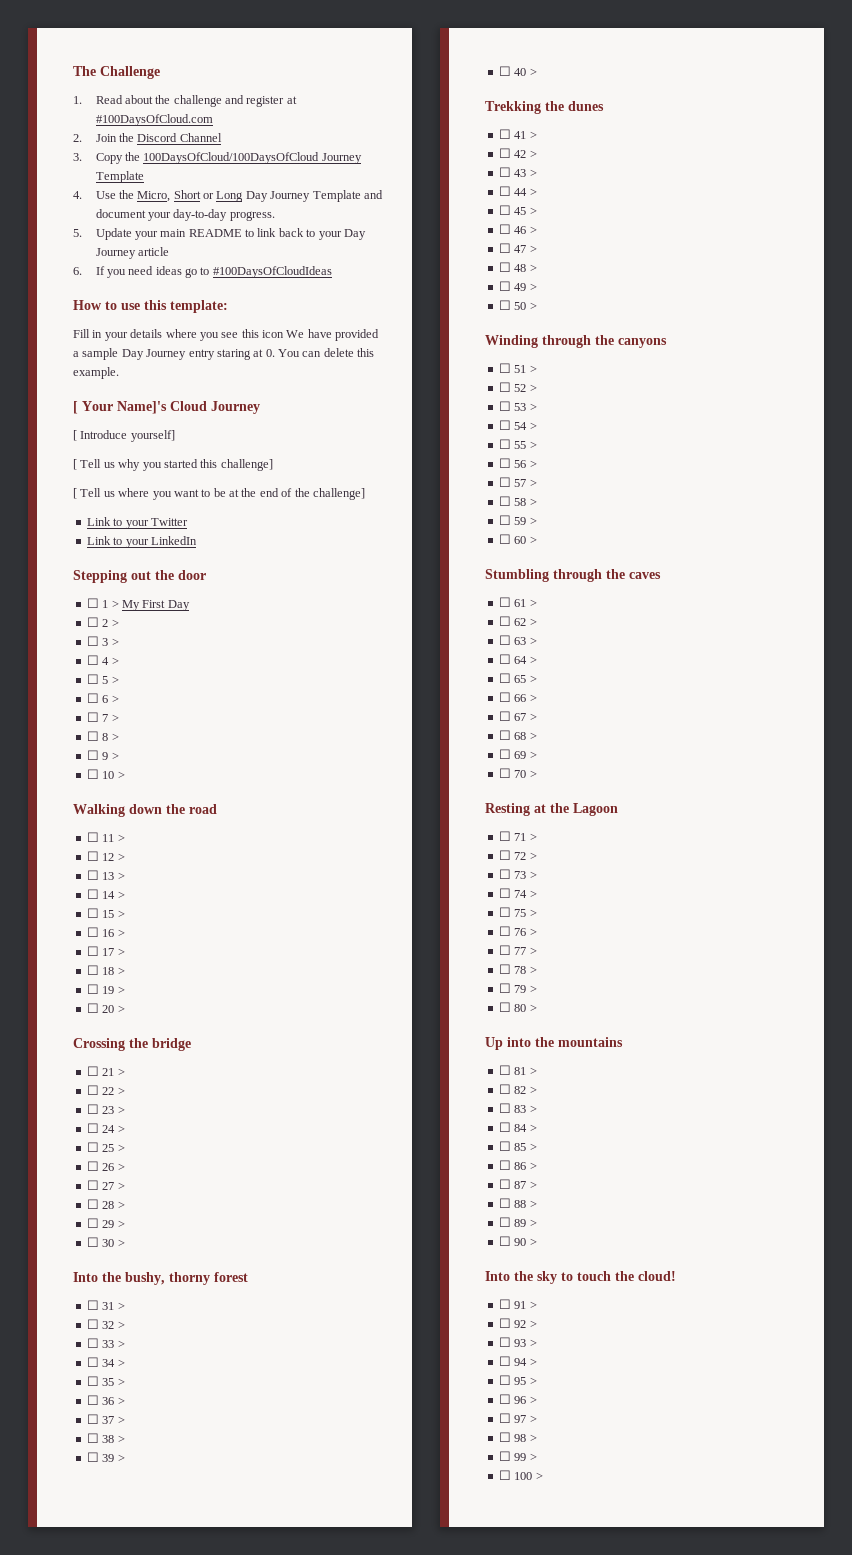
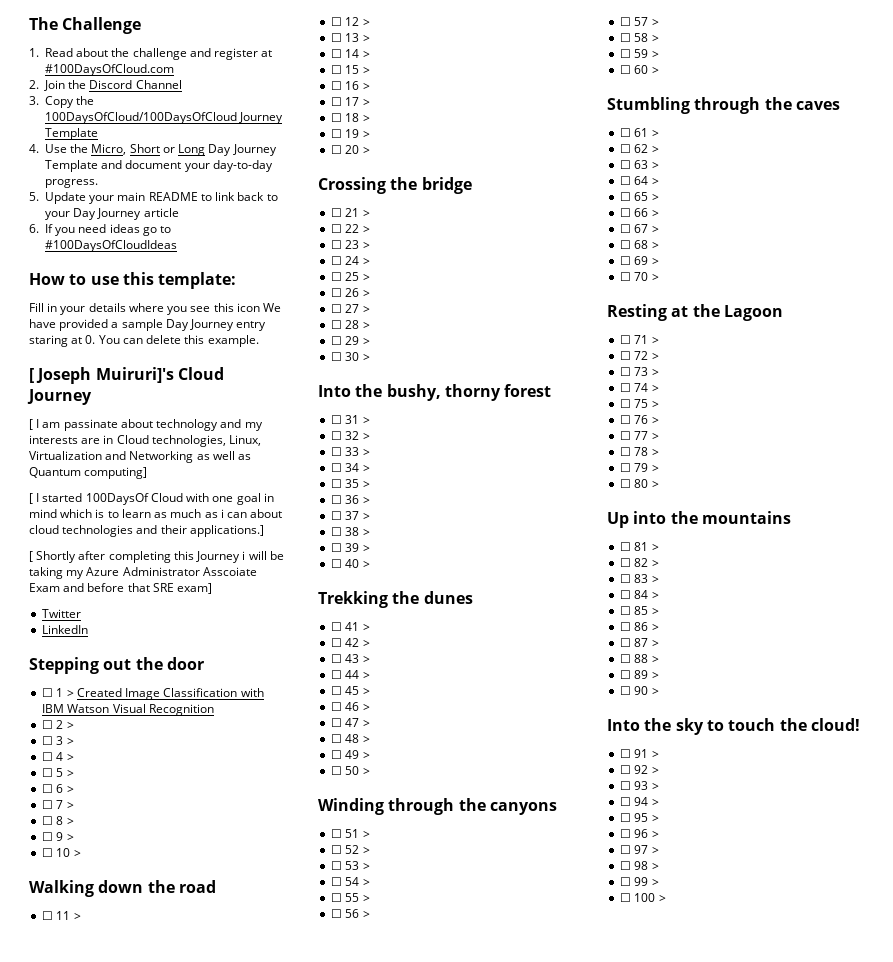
[82,401,167,414] Your Name]'s -> [36,367,174,384] Joseph Muiruri]'s
[80,430,175,442] [73,459,273,471] [73,488,365,500] [86,517,188,529] [86,536,149,548] Introduce yourself] // [ Tell us why you started this challenge] // [ Tell us where you want to be at the end of the challenge] // Link to your Twitter // Link to your -> [36,419,263,431] [29,435,262,447] [29,451,252,463] [29,467,148,479] [29,493,274,505] [29,509,283,518] [29,525,264,537] [29,551,284,563] [29,567,257,579] [29,583,213,594] [42,609,82,618] I am passinate about technology and my interests are in Cloud technologies, Linux, Virtualization and Networking as well as Quantum computing] // [ I started 100DaysOf Cloud with one goal in mind which is to learn as much as i can about cloud technologies and their applications.] // [ Shortly after completing this Journey i will be taking my Azure Administrator Asscoiate Exam and before that SRE exam] // Twitter //
[121,600,190,611] My First Day -> [76,688,264,700] [42,704,214,716] Created Image Classification with IBM Watson Visual Recognition

